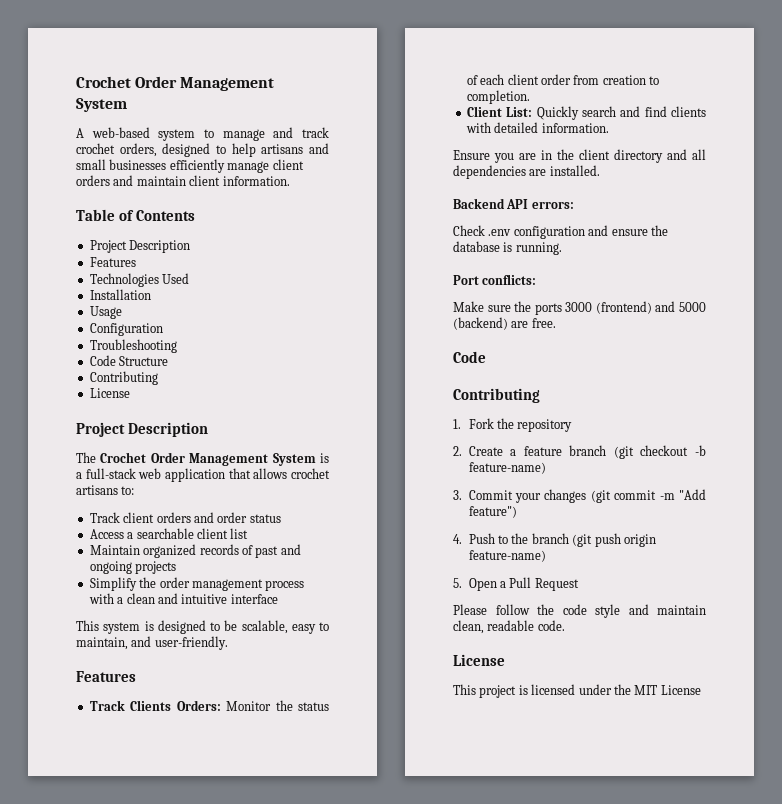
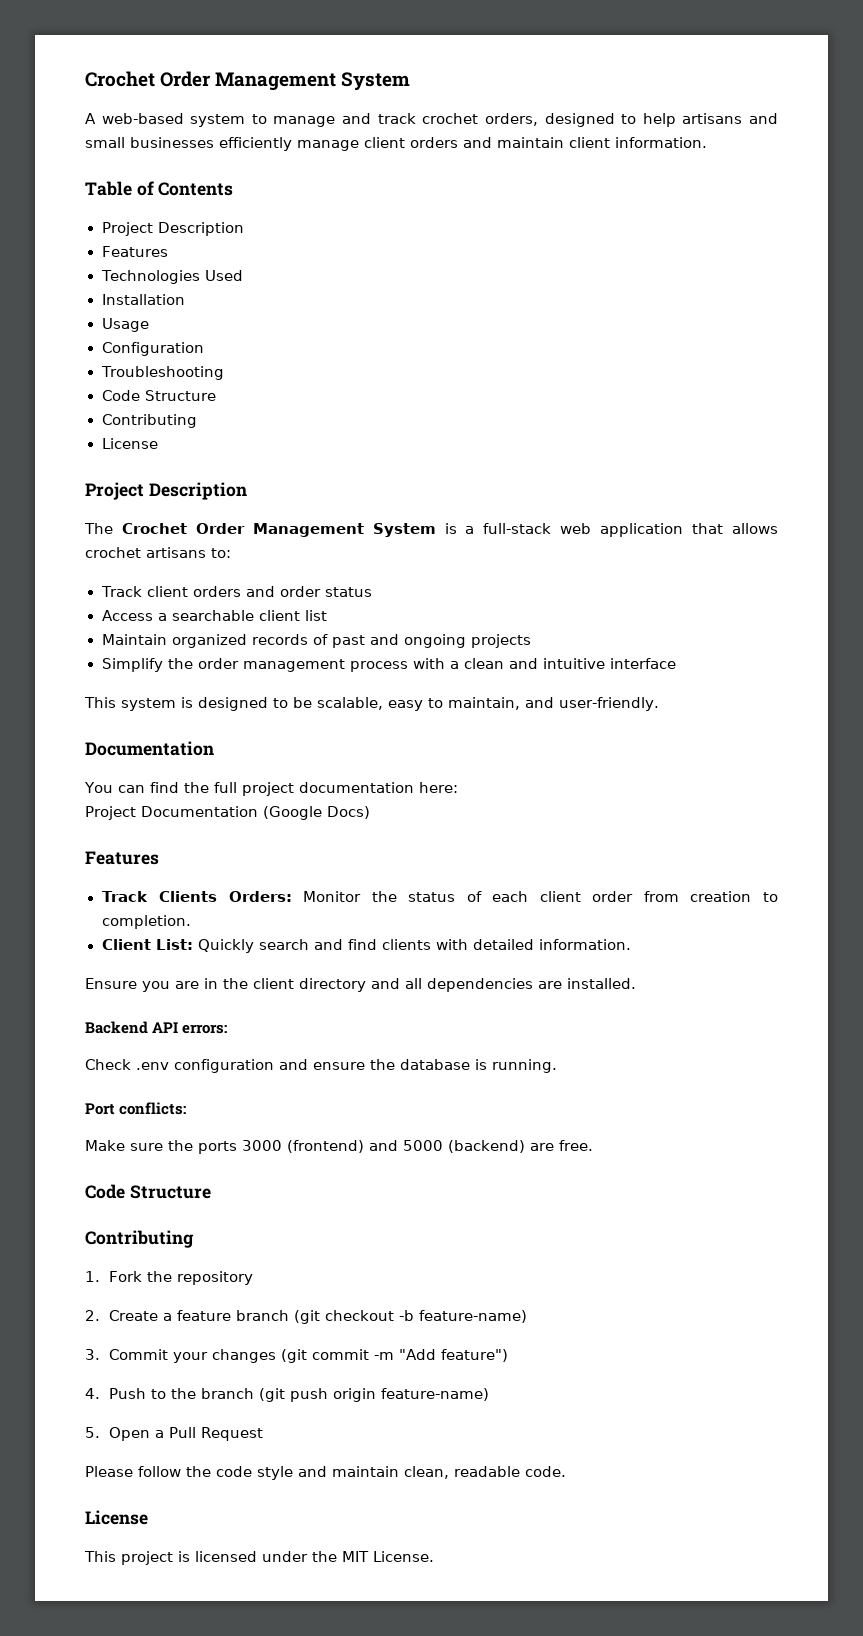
(228, 643) none -> [85,741,214,756] [84,782,458,796] [85,806,370,820] // Documentation // You can find the full project documentation here: // Project Documentation (Google Docs)
(486, 357) none -> [129,1185,211,1199] Structure
[660,685,701,695] License -> [373,1551,434,1562] License.

